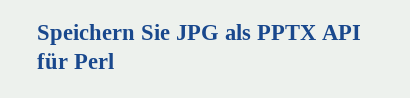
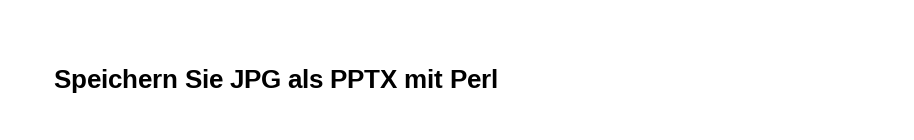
[322,25,362,40] [37,53,68,69] API für -> [404,69,444,88] mit

